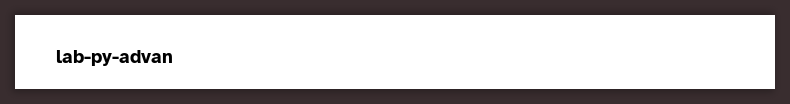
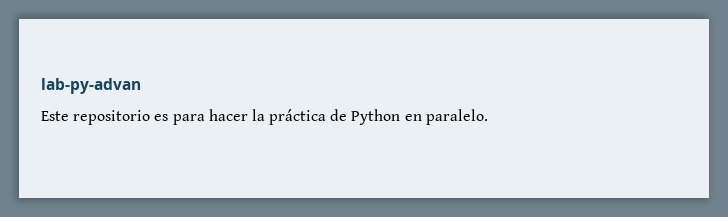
(173, 58) none -> [41,109,488,125] // Este repositorio es para hacer la práctica de Python en paralelo.

